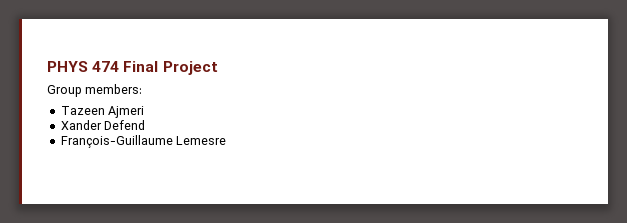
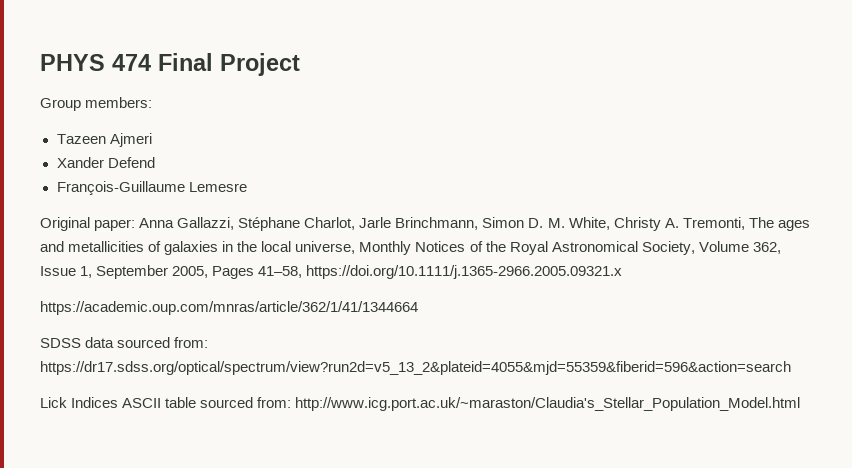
(227, 140) none -> [40,217,810,231] [40,241,781,255] [40,265,623,279] [40,301,418,315] [40,337,209,348] [40,361,791,375] [40,397,801,411] // Original paper: Anna Gallazzi, Stéphane Charlot, Jarle Brinchmann, Simon D. M. White, Christy A. Tremonti, The ages and metallicities of galaxies in the local universe, Monthly Notices of the Royal Astronomical Society, Volume 362, Issue 1, September 2005, Pages 41–58, https://doi.org/10.1111/j.1365-2966.2005.09321.x // https://academic.oup.com/mnras/article/362/1/41/1344664 // SDSS data sourced from: https://dr17.sdss.org/optical/spectrum/view?run2d=v5_13_2&plateid=4055&mjd=55359&fiberid=596&action=search // Lick Indices ASCII table sourced from: http://www.icg.port.ac.uk/~maraston/Claudia's_Stellar_Population_Model.html

